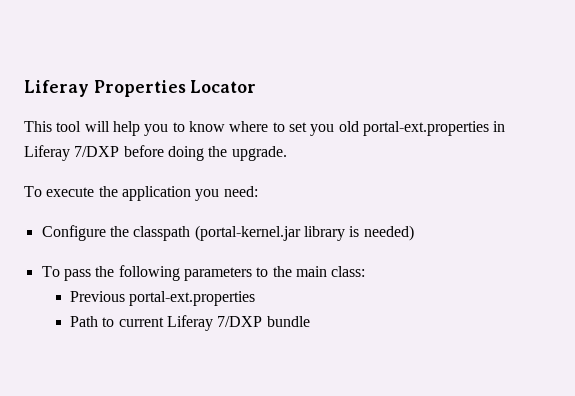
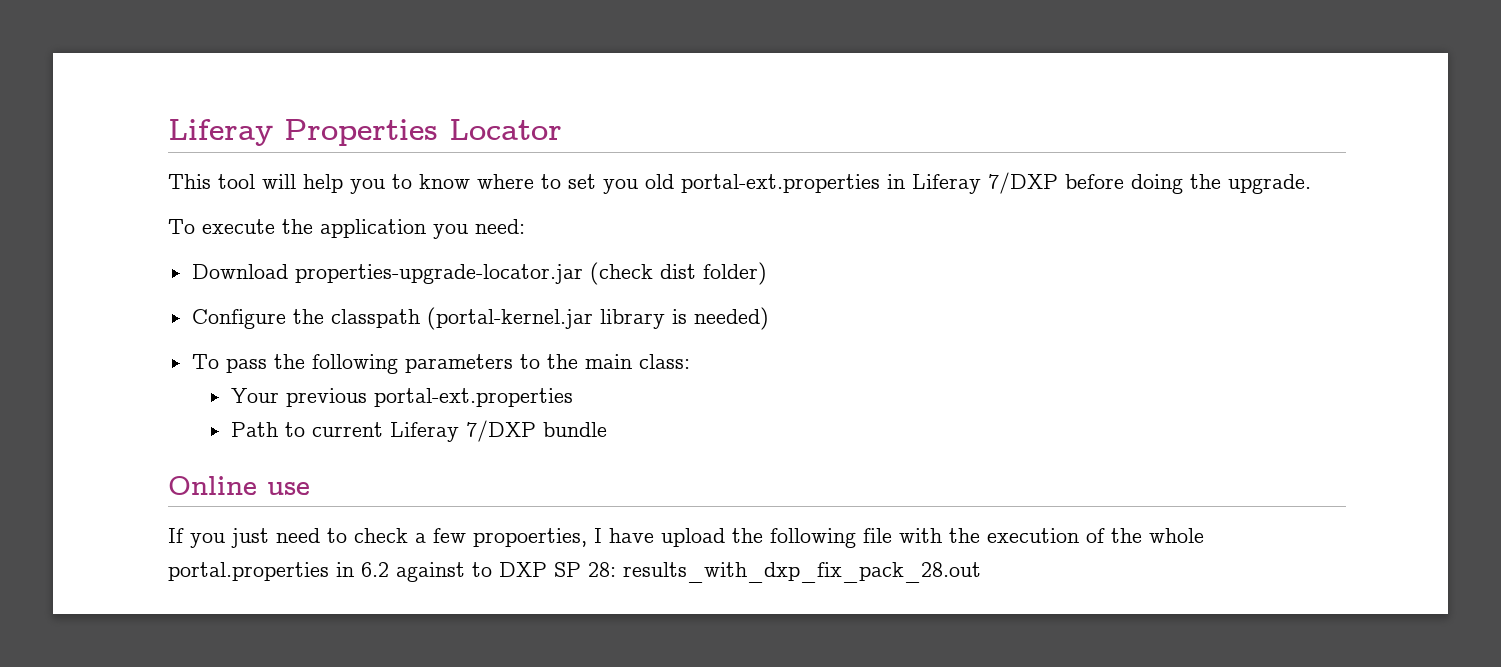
(258, 191) none -> [191,262,767,285] // Download properties-upgrade-locator.jar (check dist folder)
[70,291,126,302] Previous -> [230,388,367,407] Your previous
(310, 321) none -> [168,476,310,495] [168,528,1204,548] [168,562,981,583] // Online use // If you just need to check a few propoerties, I have upload the following file with the execution of the whole portal.properties in 6.2 against to DXP SP 28: results_with_dxp_fix_pack_28.out

